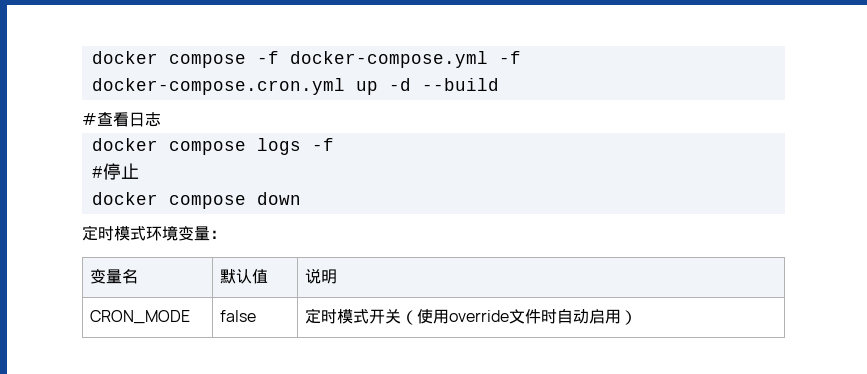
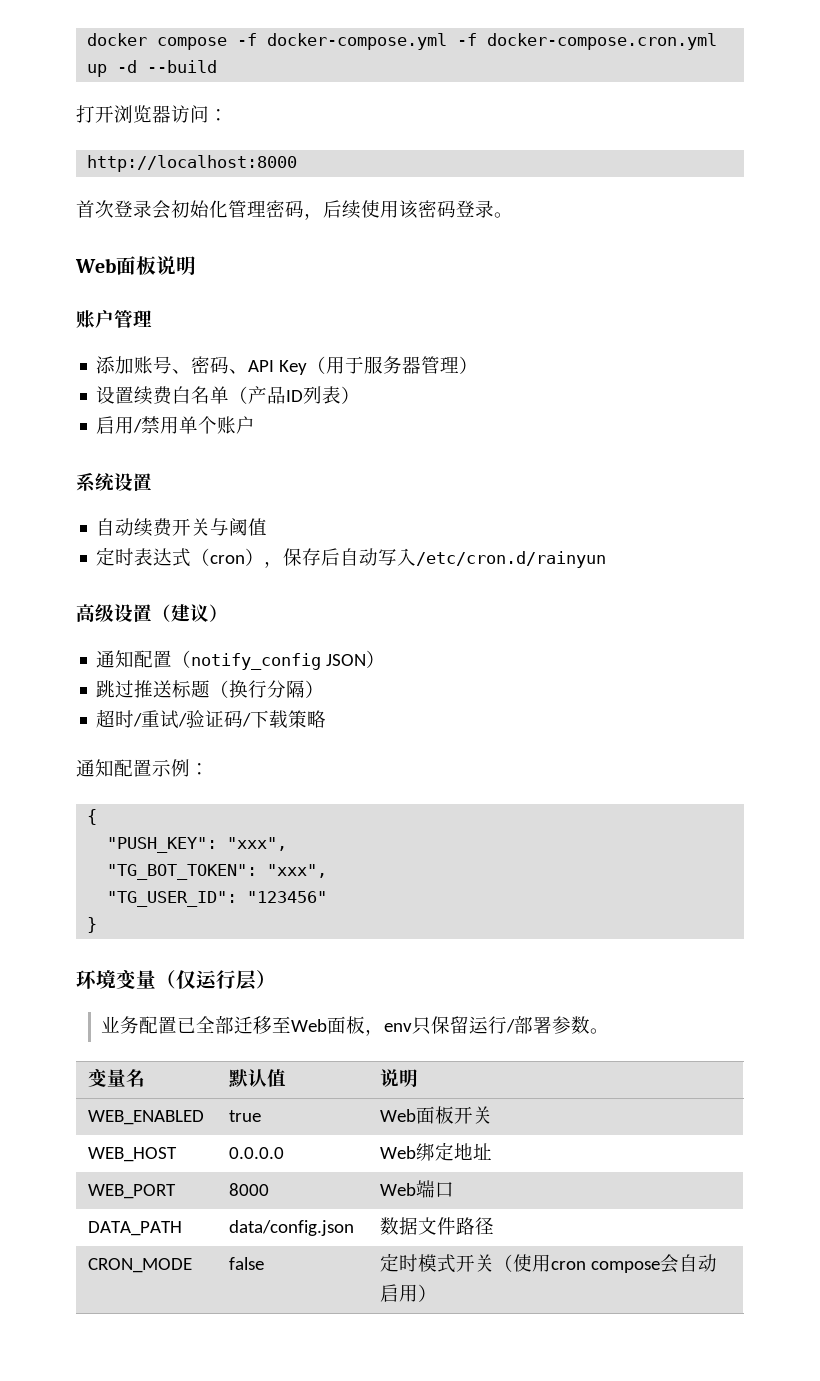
[82,112,161,127] [91,138,334,155] [91,163,139,180] [91,192,301,209] [82,225,226,241] [89,269,138,284] [219,269,268,284] [304,268,337,284] #查看日志 // docker compose logs -f // #停止 // docker compose down // 定时模式环境变量： // 变量名 | 默认值 | 说明 -> [76,105,228,123] [87,155,298,172] [76,200,513,220] [75,256,196,275] [76,310,152,328] [96,356,479,375] [96,386,361,405] [96,416,256,434] [76,472,152,492] [96,518,268,537] [96,547,607,568] [76,604,228,622] [96,650,386,670] [96,680,325,698] [96,709,327,729] [76,759,209,777] [87,809,98,825] [107,837,288,853] [107,864,328,880] [107,891,328,907] [87,917,98,933] [76,969,276,990] [100,1016,609,1036] [88,1068,146,1087] [229,1069,287,1088] [380,1069,419,1087] [88,1110,205,1125] [229,1110,262,1122] [380,1106,493,1124] [88,1147,178,1162] [229,1147,285,1159] [380,1142,493,1161] [88,1184,177,1199] [229,1183,270,1196] [380,1180,455,1198] [88,1221,183,1236] [229,1220,355,1236] [380,1217,495,1235] 打开浏览器访问： // http://localhost:8000 // 首次登录会初始化管理密码，后续使用该密码登录。 // Web面板说明 // 账户管理 // 添加账号、密码、API Key（用于服务器管理） // 设置续费白名单（产品ID列表） // 启用/禁用单个账户 // 系统设置 // 自动续费开关与阈值 // 定时表达式（cron），保存后自动写入/etc/cron.d/rainyun // 高级设置（建议） // 通知配置（notify_config JSON） // 跳过推送标题（换行分隔） // 超时/重试/验证码/下载策略 // 通知配置示例： // { // "PUSH_KEY": "xxx", // "TG_BOT_TOKEN": "xxx", // "TG_USER_ID": "123456" // } // 环境变量（仅运行层） // 业务配置已全部迁移至Web面板，env只保留运行/部署参数。 // 变量名 | 默认值 | 说明 // WEB_ENABLED | true | Web面板开关 // WEB_HOST | 0.0.0.0 | Web绑定地址 // WEB_PORT | 8000 | Web端口 // DATA_PATH | data/config.json | 数据文件路径
[448,309,557,324] override文件时 -> [551,1254,680,1273] cron compose会

